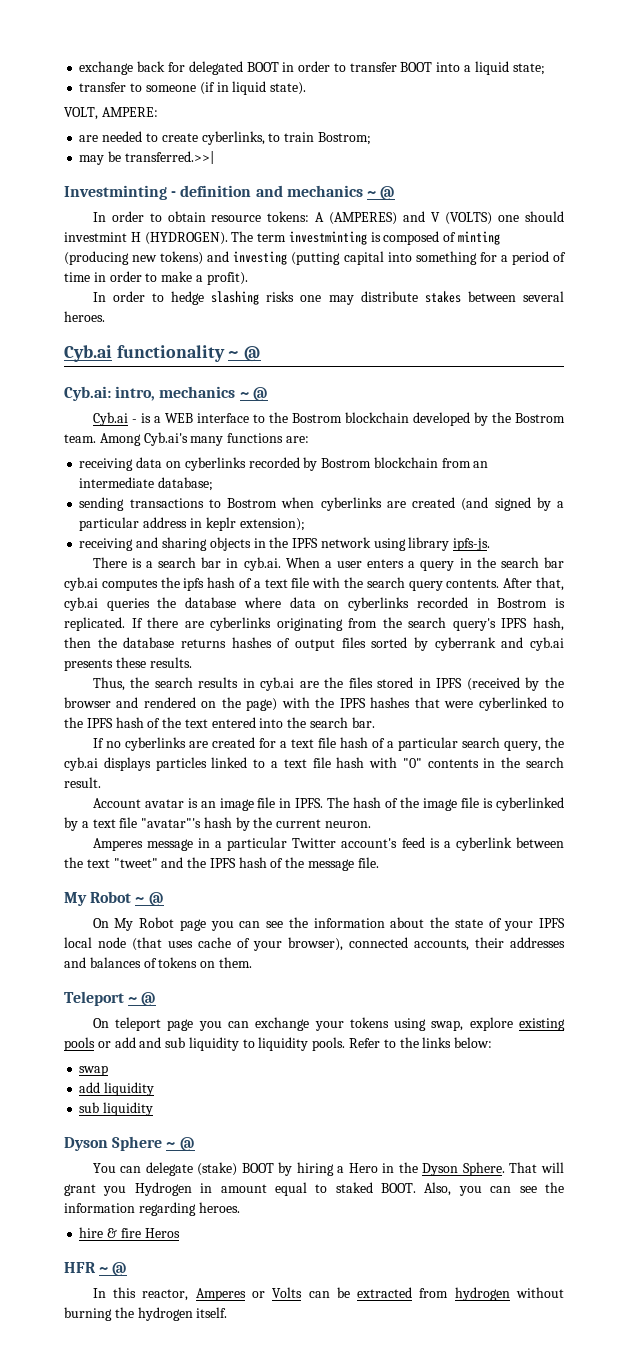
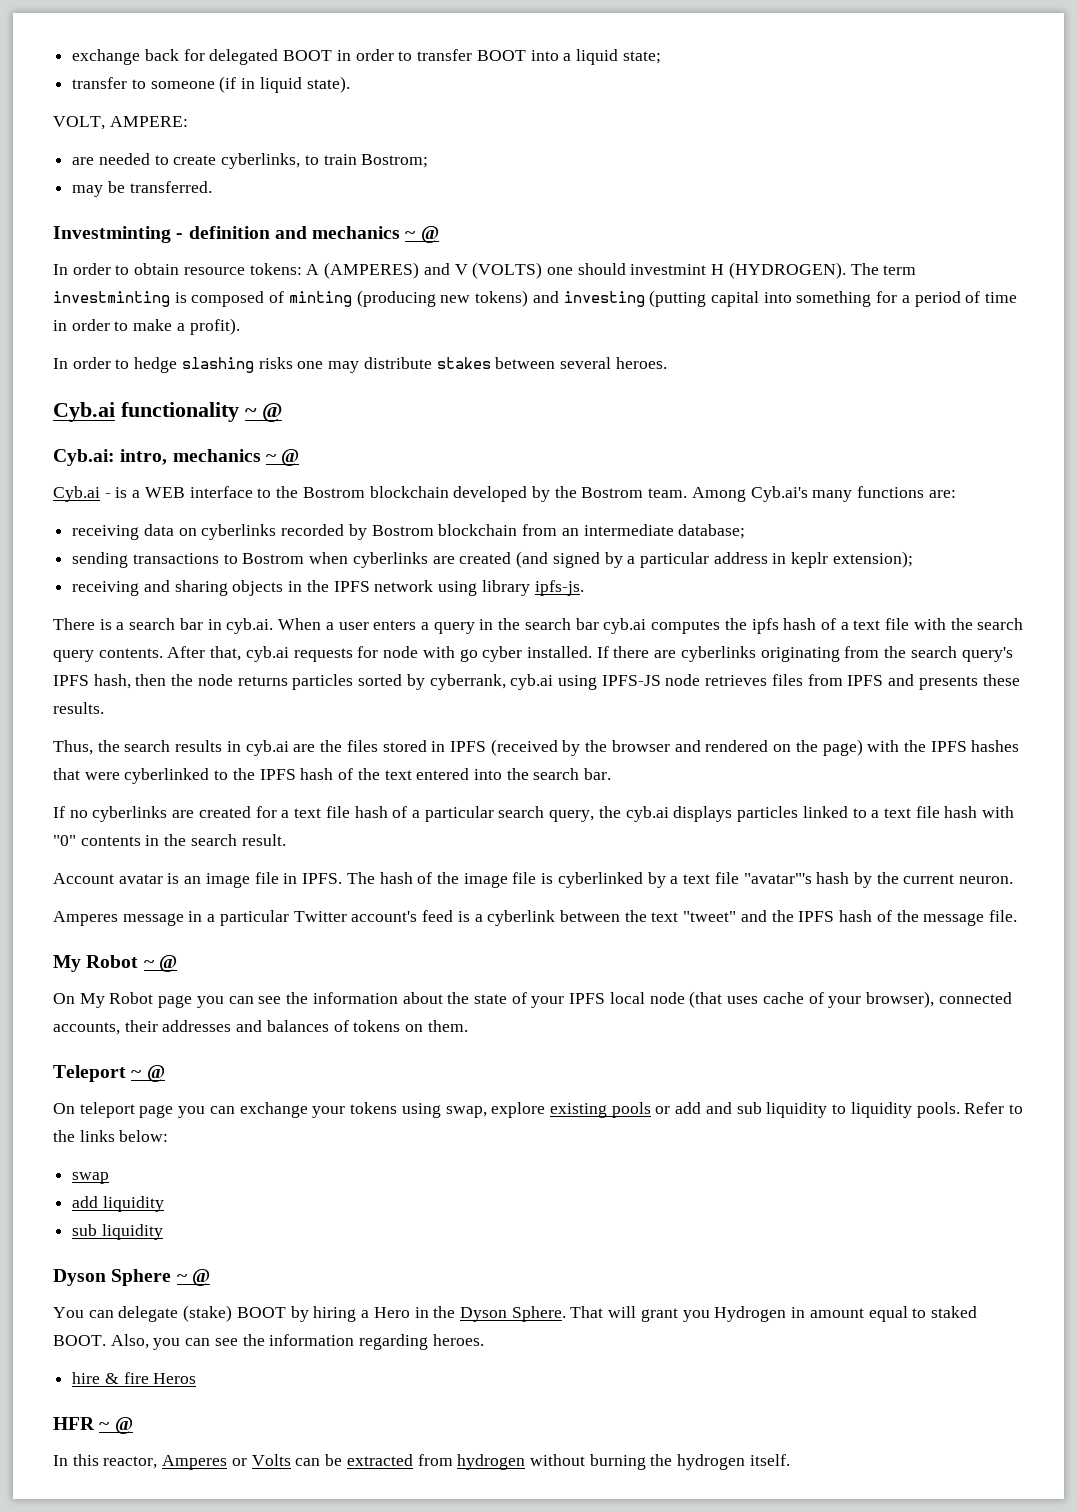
[124,151,214,164] transferred.>>| -> [129,181,212,193] transferred.
[106,597,565,611] [64,617,125,631] queries the database where data on cyberlinks recorded in Bostrom is replicated. -> [293,646,592,662] requests for node with go cyber installed.
[123,637,565,651] database returns hashes of output files sorted by cyberrank and cyb.ai -> [197,674,915,690] node returns particles sorted by cyberrank, cyb.ai using IPFS-JS node retrieves files from IPFS and

